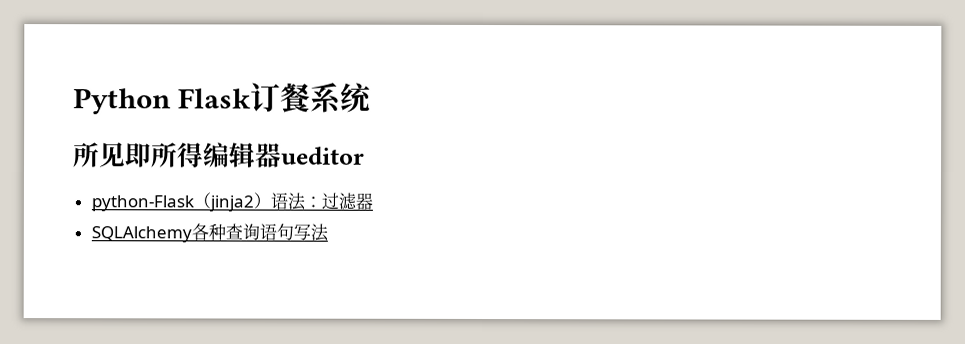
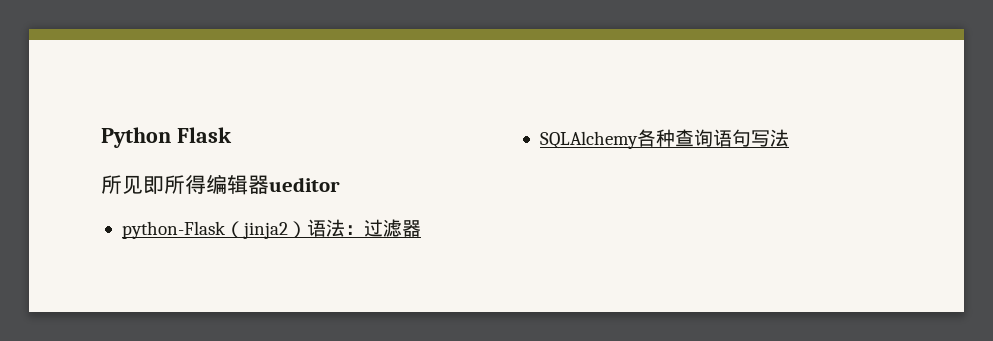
[249,82,372,114] 订餐系统 -> (232, 135) none

